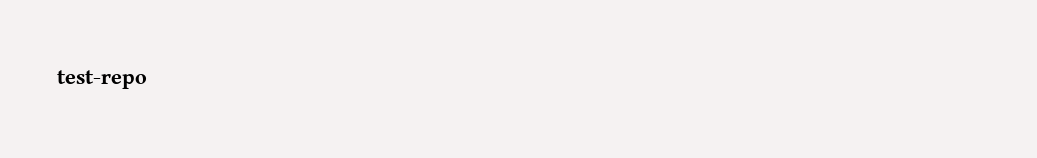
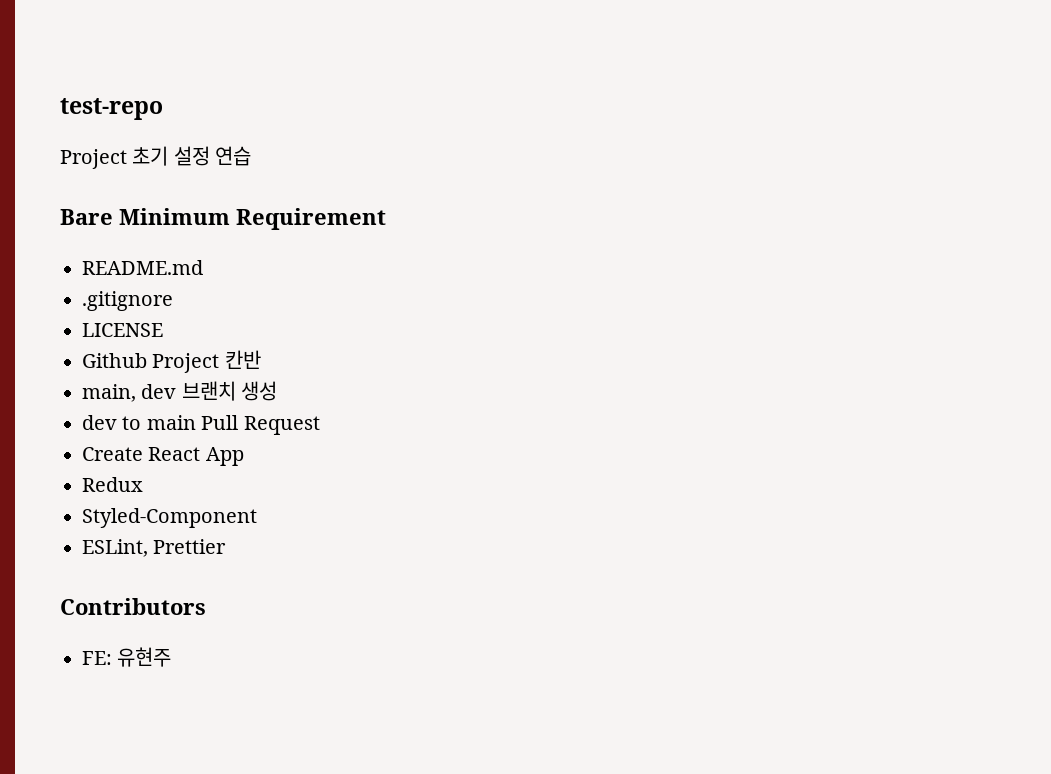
(147, 79) none -> [60,146,252,169] [60,208,386,230] [82,260,203,275] [82,291,173,311] [82,323,163,337] [82,350,261,373] [82,381,278,402] [82,415,320,435] [82,447,244,466] [82,477,143,492] [82,508,257,528] [82,539,227,557] [60,598,206,615] [82,647,172,667] // Project 초기 설정 연습 // Bare Minimum Requirement // README.md // .gitignore // LICENSE // Github Project 칸반 // main, dev 브랜치 생성 // dev to main Pull Request // Create React App // Redux // Styled-Component // ESLint, Prettier // Contributors // FE: 유현주

